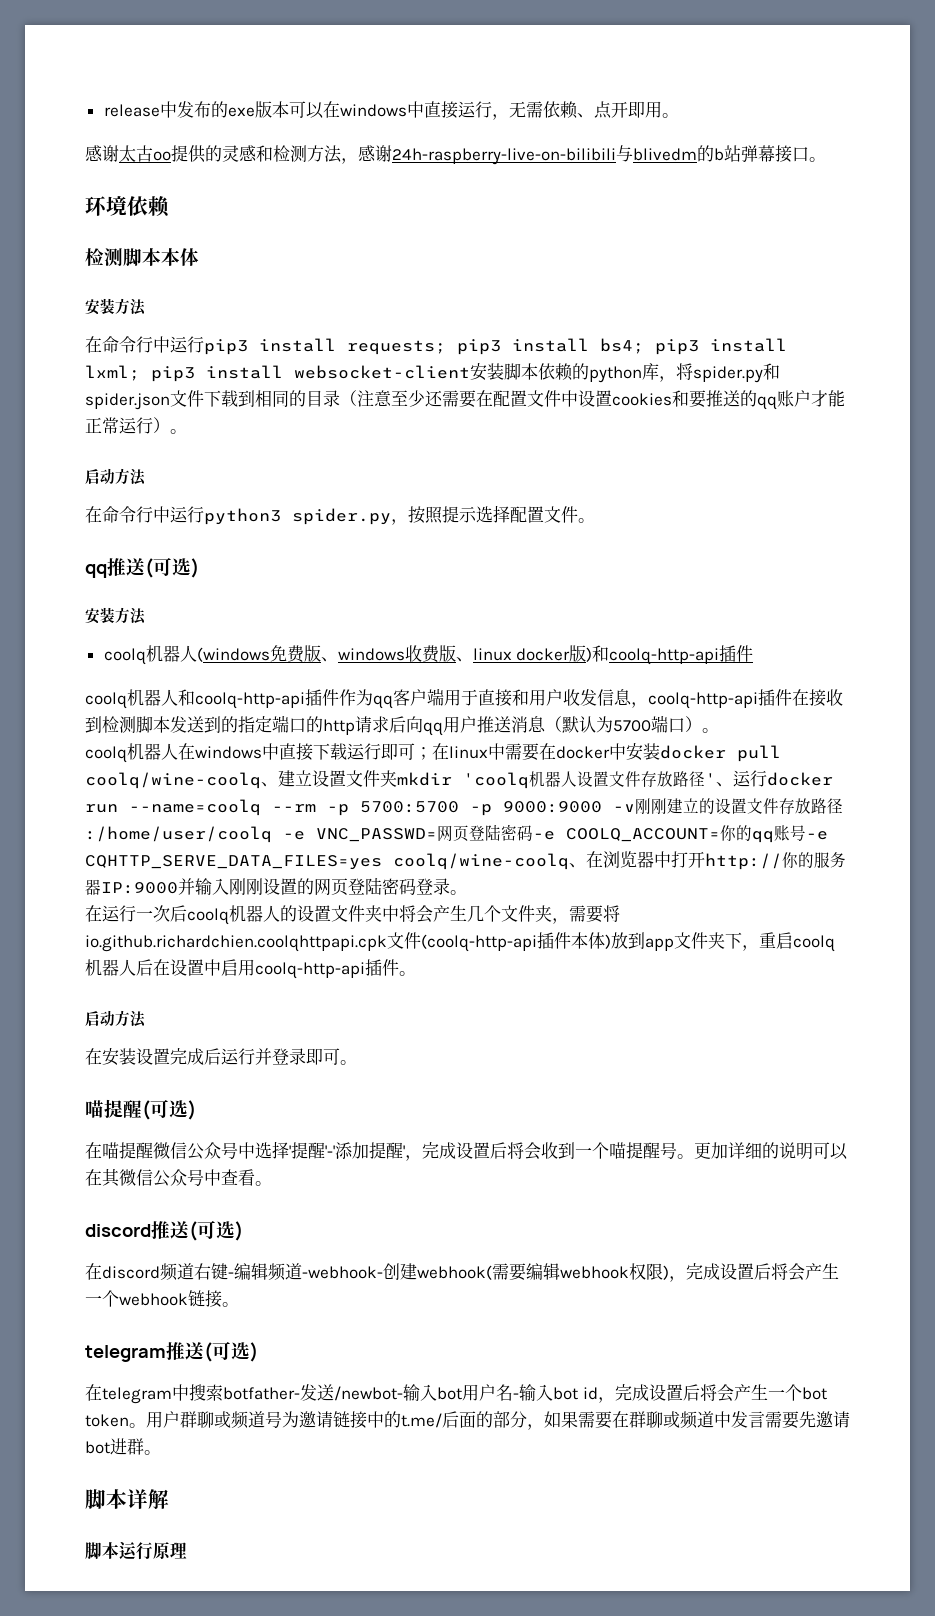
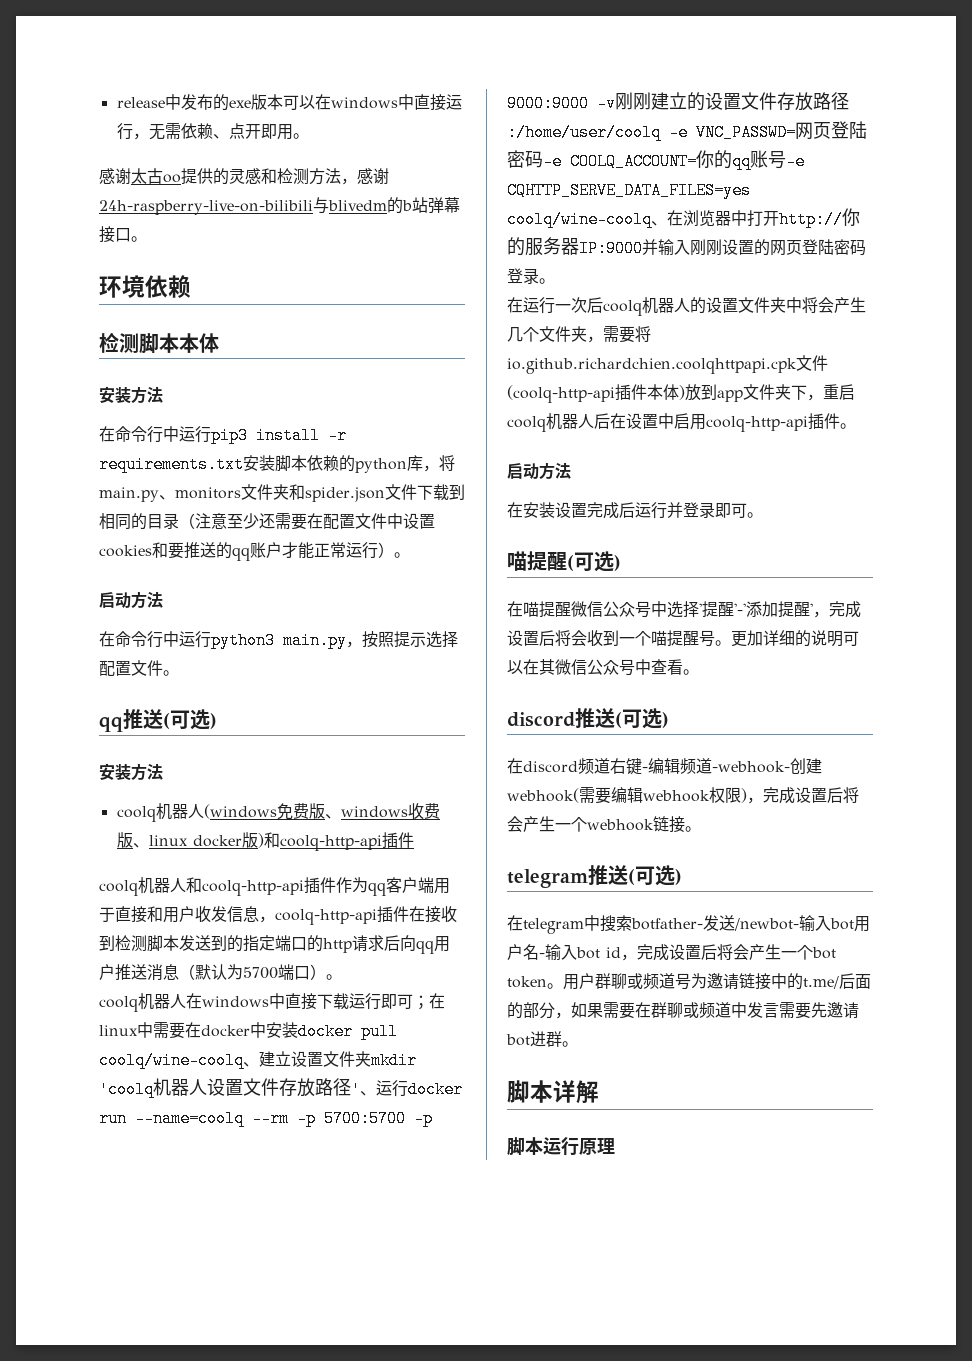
[347,338,787,355] [85,365,470,382] requests; pip3 install bs4; pip3 install lxml; pip3 install websocket-client -> [328,427,347,444] [99,456,244,473] -r requirements.txt
[693,366,763,383] spider.py -> [99,484,289,502] main.py、monitors文件夹
[292,508,391,525] spider.py -> [283,632,347,649] main.py

